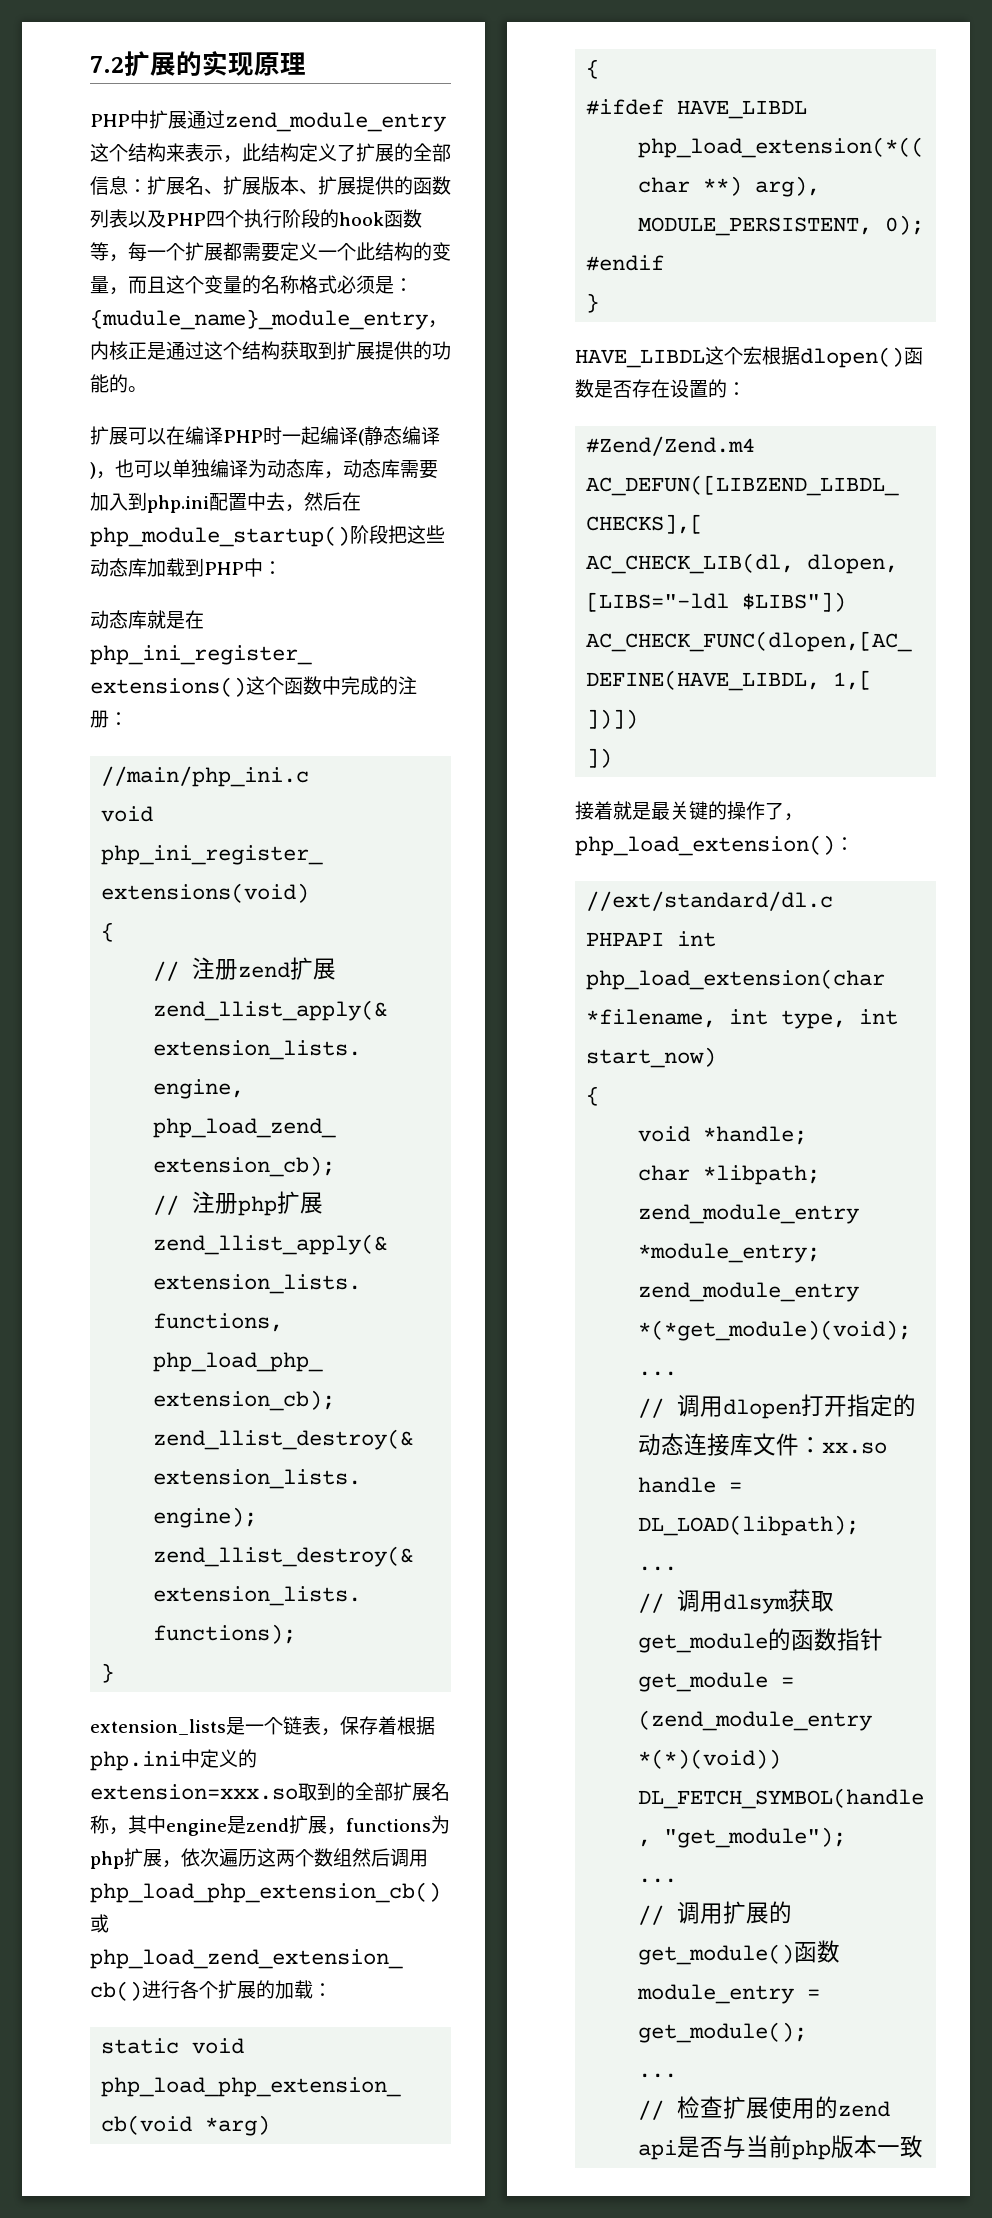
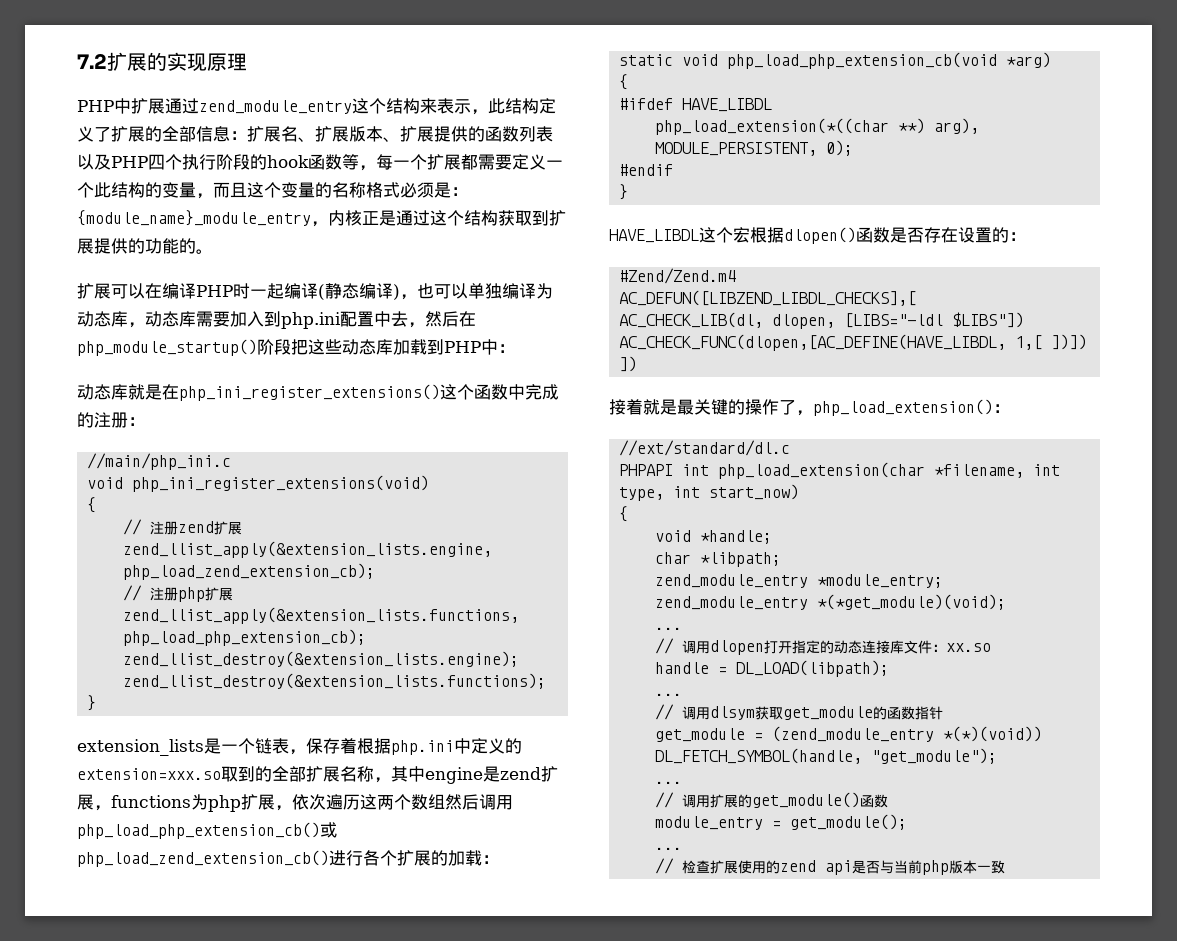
[90,309,428,330] {mudule_name}_module_entry -> [77,210,311,226] {module_name}_module_entry

